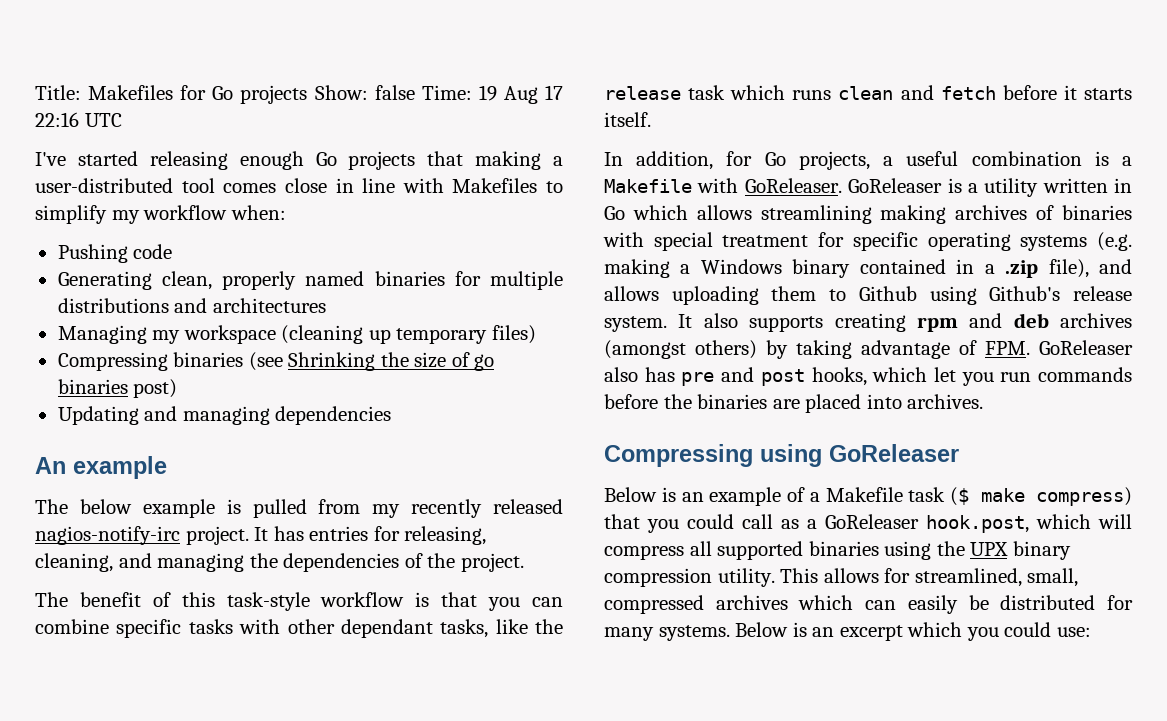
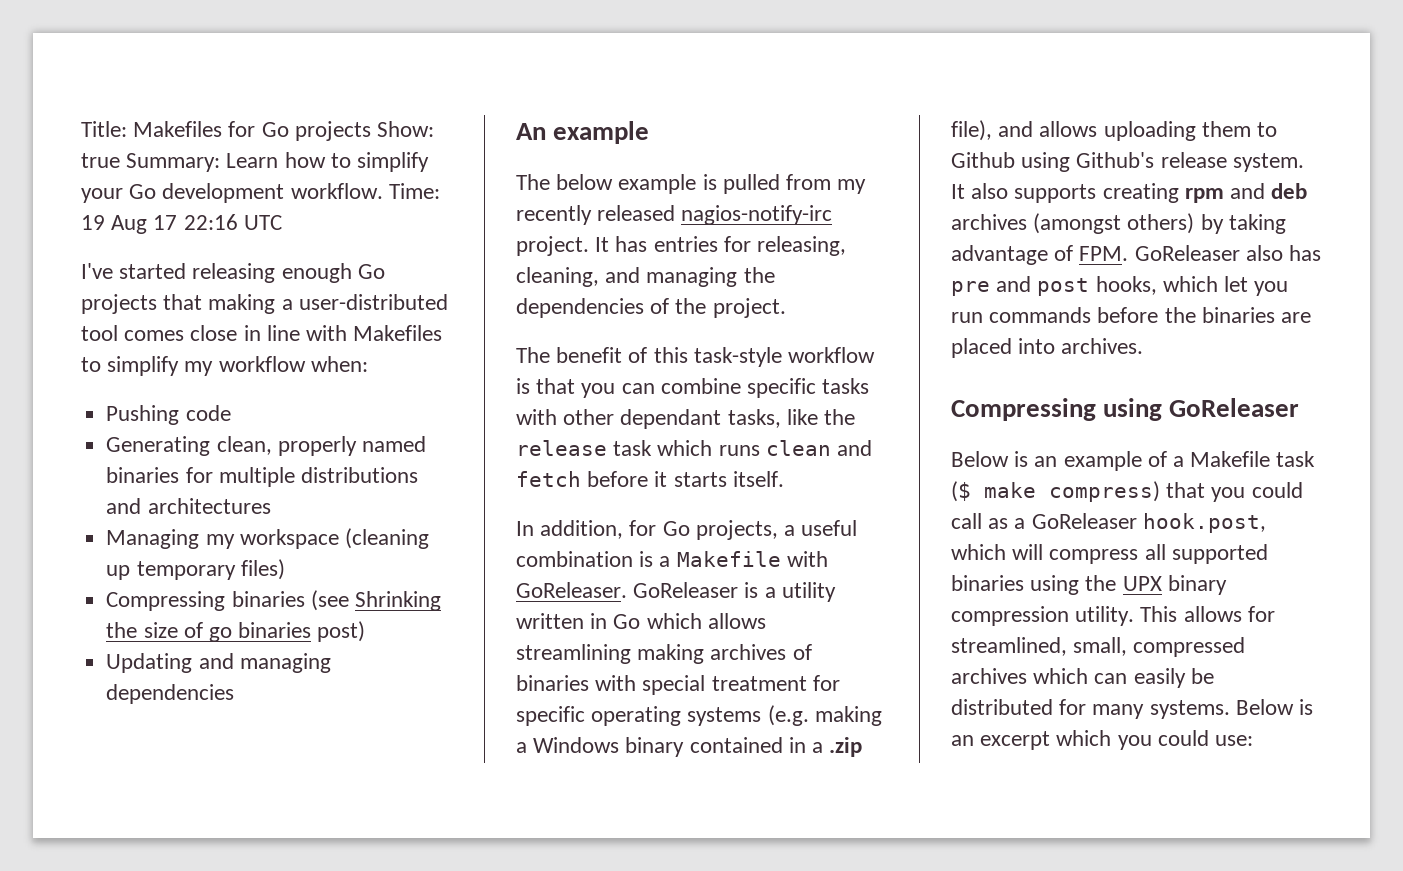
[374,85,415,100] false -> [81,152,430,172] [81,183,383,203] true Summary: Learn how to simplify your Go development workflow.

